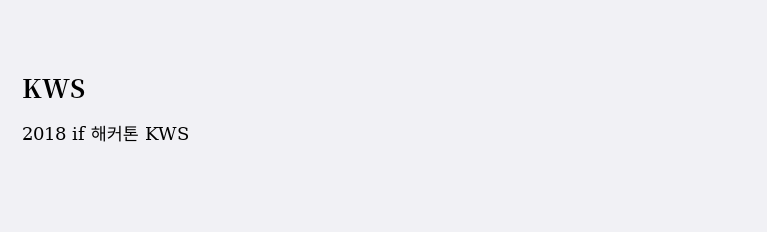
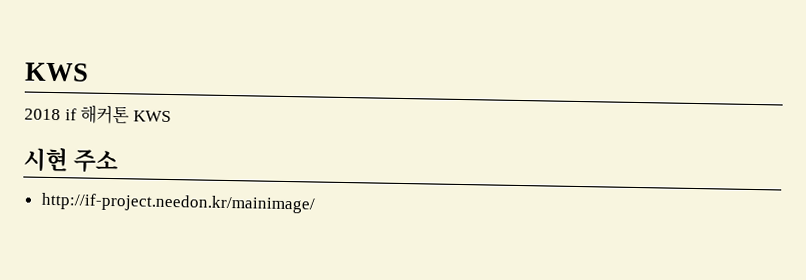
(189, 133) none -> [23,147,119,174] [40,192,316,214] // 시현 주소 // http://if-project.needon.kr/mainimage/

